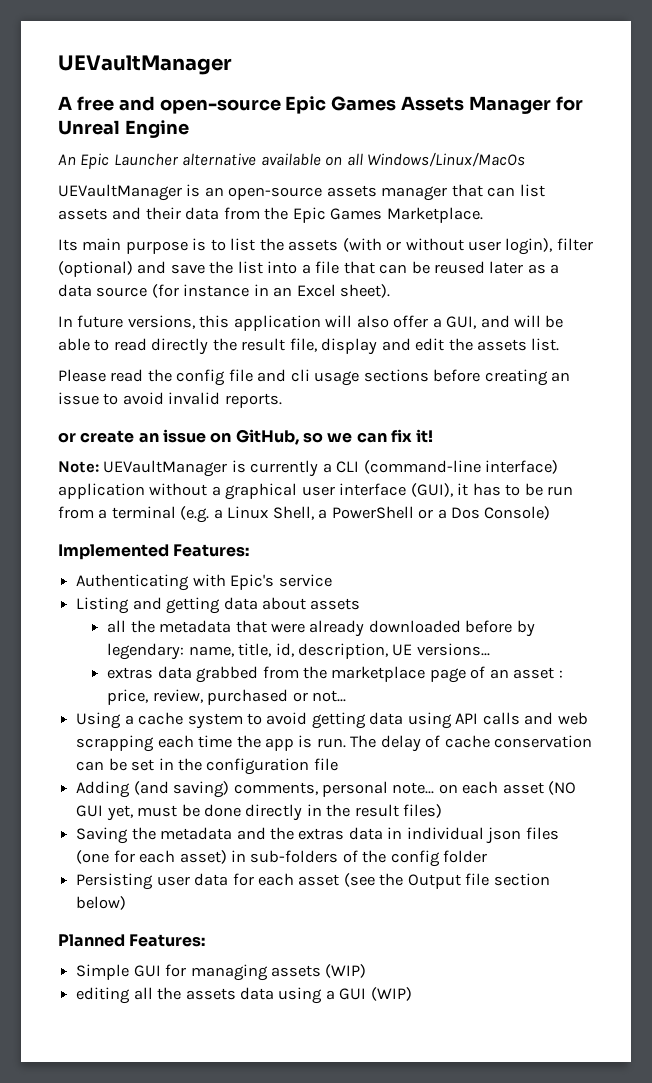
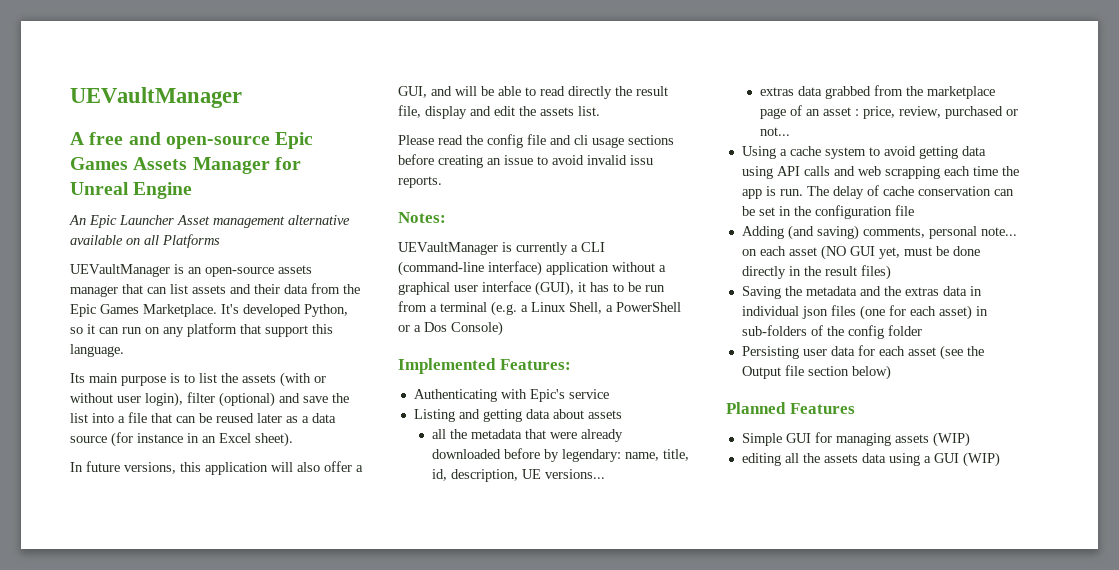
(179, 159) none -> [177,215,285,228] Asset management
[367,152,526,167] Windows/Linux/MacOs -> [162,234,220,248] Platforms
(483, 215) none -> [221,304,348,317] [70,323,333,337] [70,344,124,357] It's developed Python, so it can run on any platform that support this language.
(221, 398) none -> [630,155,653,165] issu
[58,429,434,445] [58,461,99,473] or create an issue on GitHub, so we can fix it! // Note: -> [398,212,446,223] Notes: //
[129,934,206,947] Features: -> [789,403,855,414] Features

